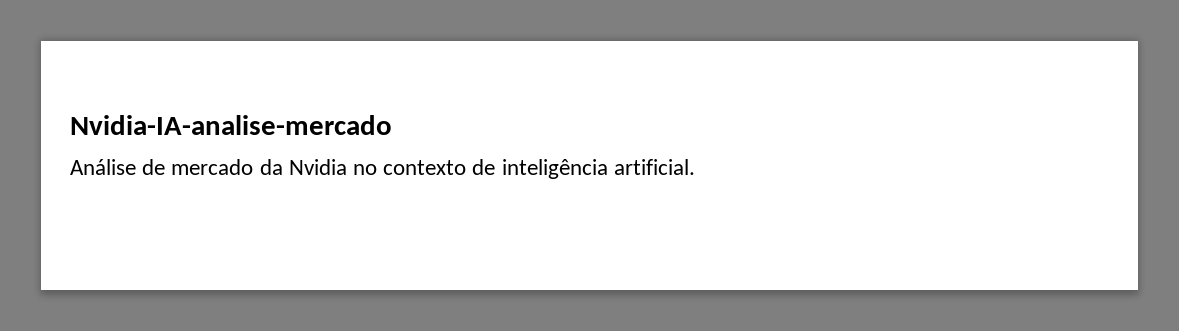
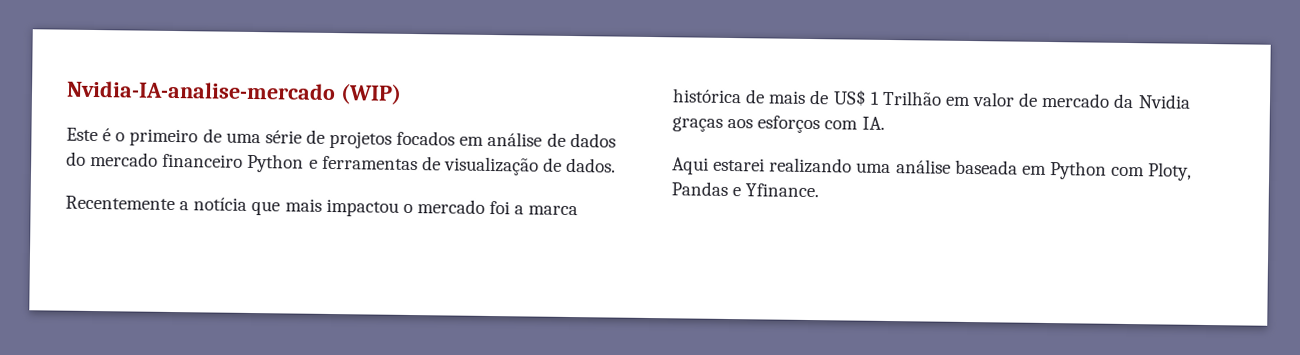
[70,159,695,179] // Análise de mercado da Nvidia no contexto de inteligência artificial. -> [339,83,402,105] [66,127,616,149] [66,151,617,176] [65,195,579,217] [672,88,1191,109] [672,115,885,134] [672,157,1193,181] [671,181,820,198] (WIP) // Este é o primeiro de uma série de projetos focados em análise de dados do mercado financeiro Python e ferramentas de visualização de dados. // Recentemente a notícia que mais impactou o mercado foi a marca histórica de mais de US$ 1 Trilhão em valor de mercado da Nvidia graças aos esforços com IA. // Aqui estarei realizando uma análise baseada em Python com Ploty, Pandas e Yfinance.

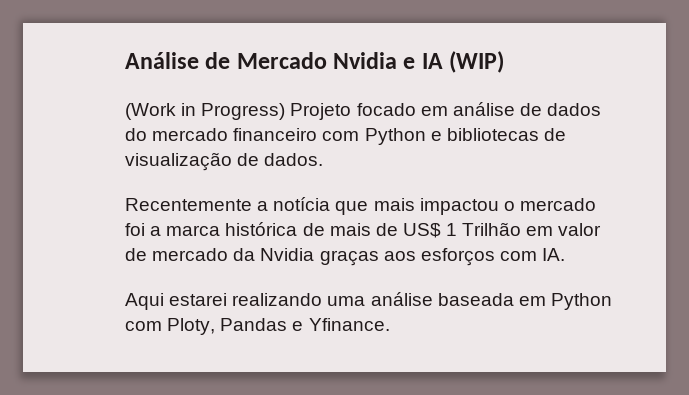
[66,80,402,105] [66,127,456,149] Nvidia-IA-analise-mercado (WIP) // Este é o primeiro de uma série de projetos focados -> [125,51,505,73] [125,103,416,120] Análise de Mercado Nvidia e IA (WIP) // (Work in Progress) Projeto focado
(244, 160) none -> [322,131,360,141] com
[321,155,418,171] ferramentas -> [446,128,539,141] bibliotecas

